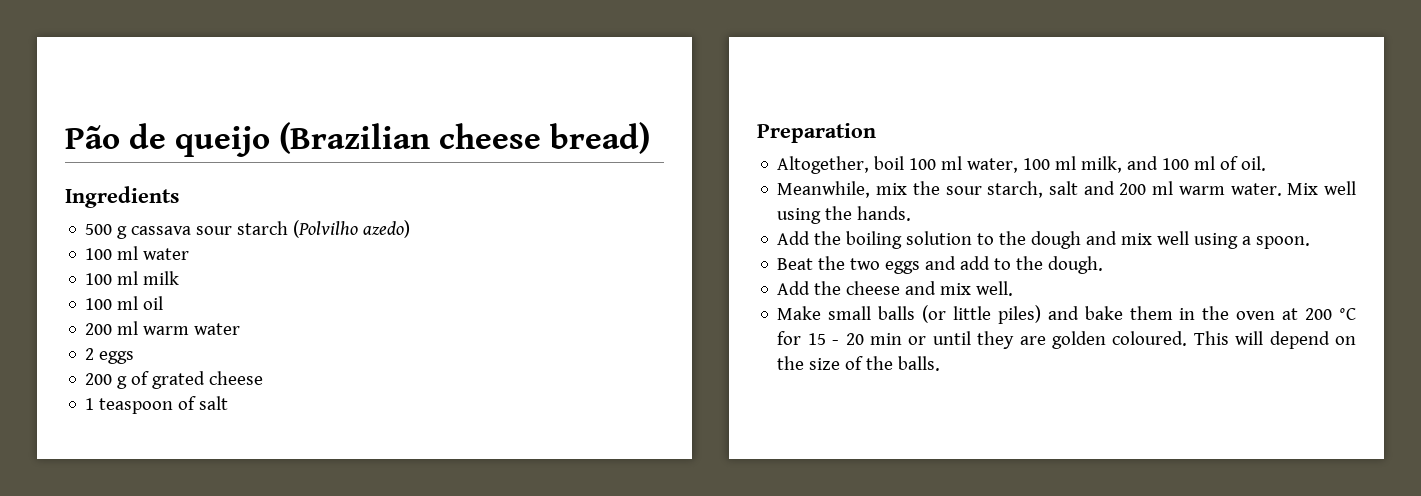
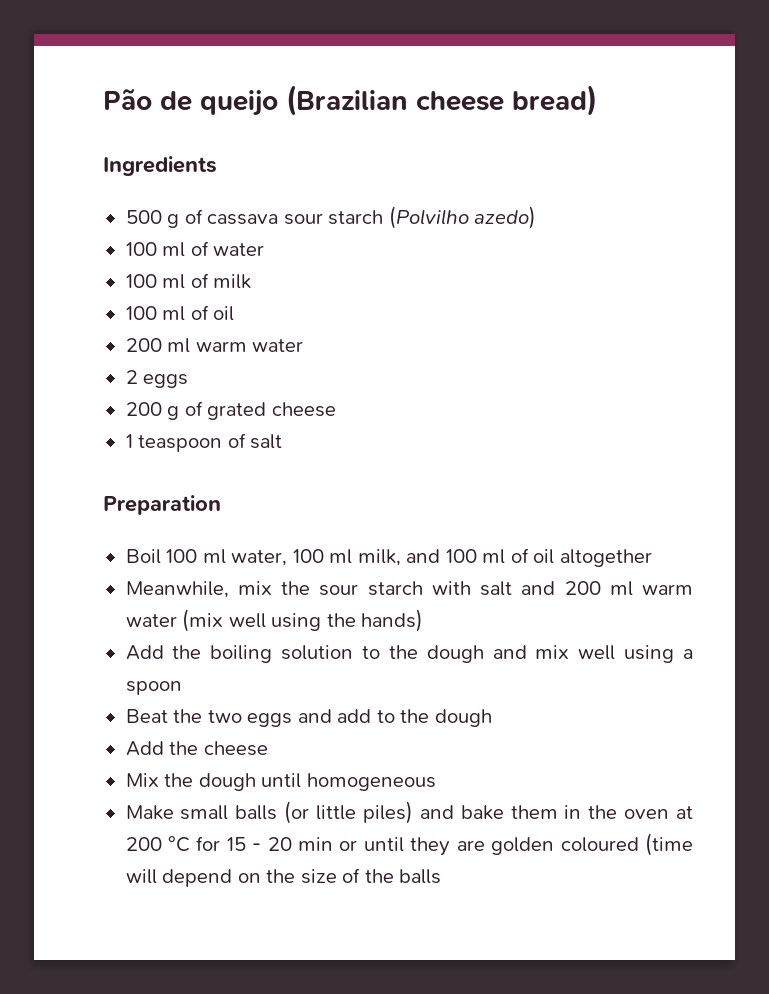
(128, 232) none -> [184,209,203,224] of
(139, 253) none -> [190,241,209,256] of
(139, 278) none -> [190,273,209,288] of
(139, 303) none -> [190,305,209,320] of
[777,156,905,174] Altogether, boil -> [125,549,161,564] Boil
[1241,156,1267,171] oil. -> [533,549,652,567] oil altogether
[987,181,1044,198] starch, -> [367,581,471,596] starch with
[1230,183,1319,196] water. Mix -> [125,609,224,632] water (mix
[857,206,912,221] hands. -> [361,609,424,632] hands)
[1256,236,1311,249] spoon. -> [125,681,182,695] spoon
[1048,256,1104,274] dough. -> [434,709,492,727] dough
[905,281,1014,296] and mix well. -> [125,773,436,791] // Mix the dough until homogeneous
[1112,331,1229,346] coloured. This -> [560,833,693,856] coloured (time
[898,356,941,371] balls. -> [399,869,442,884] balls

